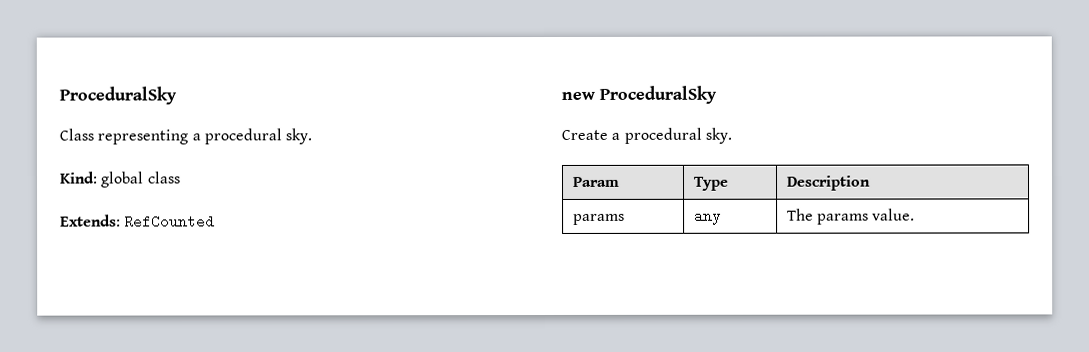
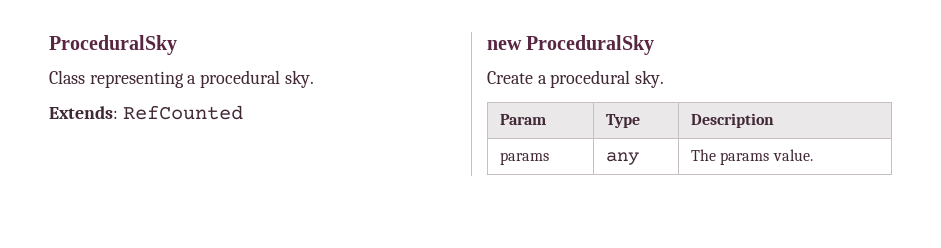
[59,171,181,188] // Kind: global class -> (314, 79) none

